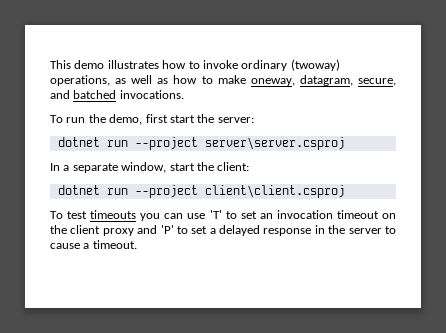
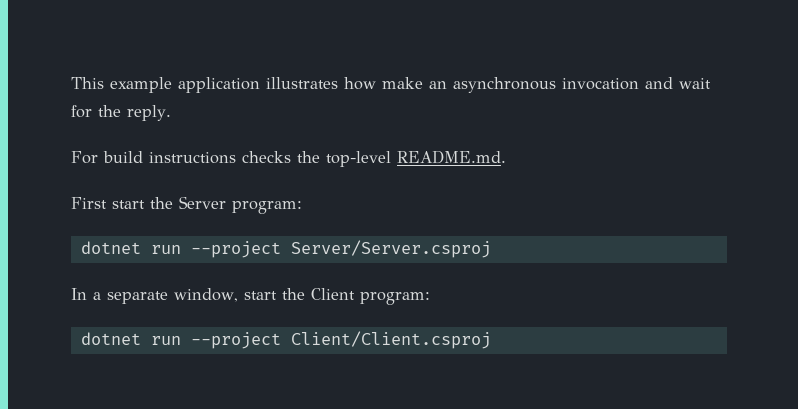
[74,59,340,71] [50,75,396,86] [50,90,184,99] [50,114,254,125] [57,137,345,150] demo illustrates how to invoke ordinary (twoway) operations, as well as how to make oneway, datagram, secure, and batched invocations. // To run the demo, first start the server: // dotnet run --project server\server.csproj -> [110,77,711,93] [71,105,171,121] [71,150,506,167] [71,196,302,214] [80,240,491,258] example application illustrates how make an asynchronous invocation and wait for the reply. // For build instructions checks the top-level README.md. // First start the Server program: // dotnet run --project Server/Server.csproj
[217,162,250,171] [57,185,345,198] [50,210,396,221] [50,225,396,236] [50,240,137,249] client: // dotnet run --project client\client.csproj // To test timeouts you can use 'T' to set an invocation timeout on the client proxy and 'P' to set a delayed response in the server to cause a timeout. -> [310,288,430,305] [80,331,491,349] Client program: // dotnet run --project Client/Client.csproj

